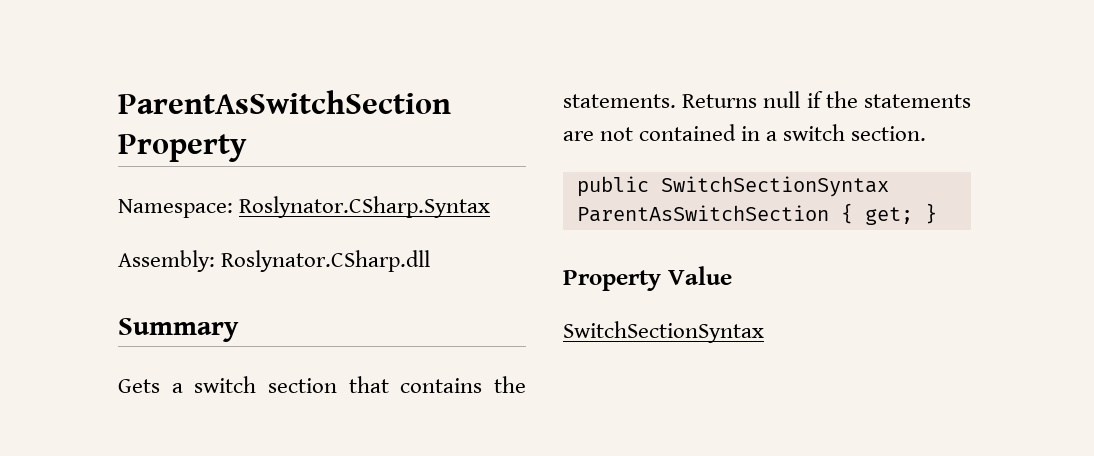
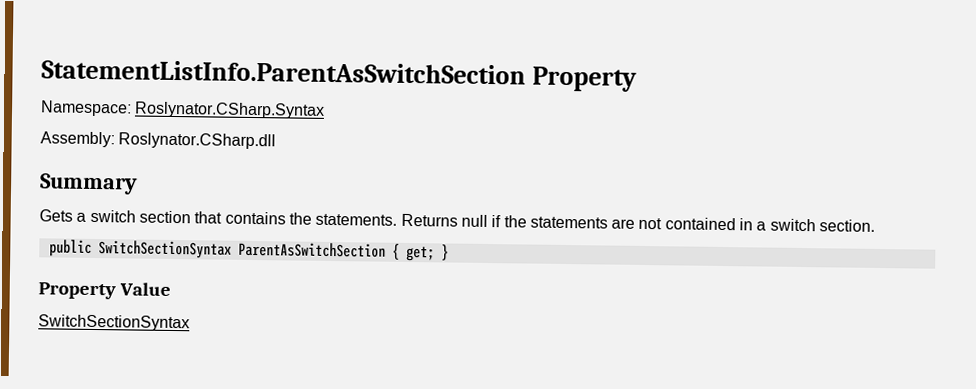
[118,90,451,114] ParentAsSwitchSection -> [41,59,526,85] StatementListInfo.ParentAsSwitchSection

